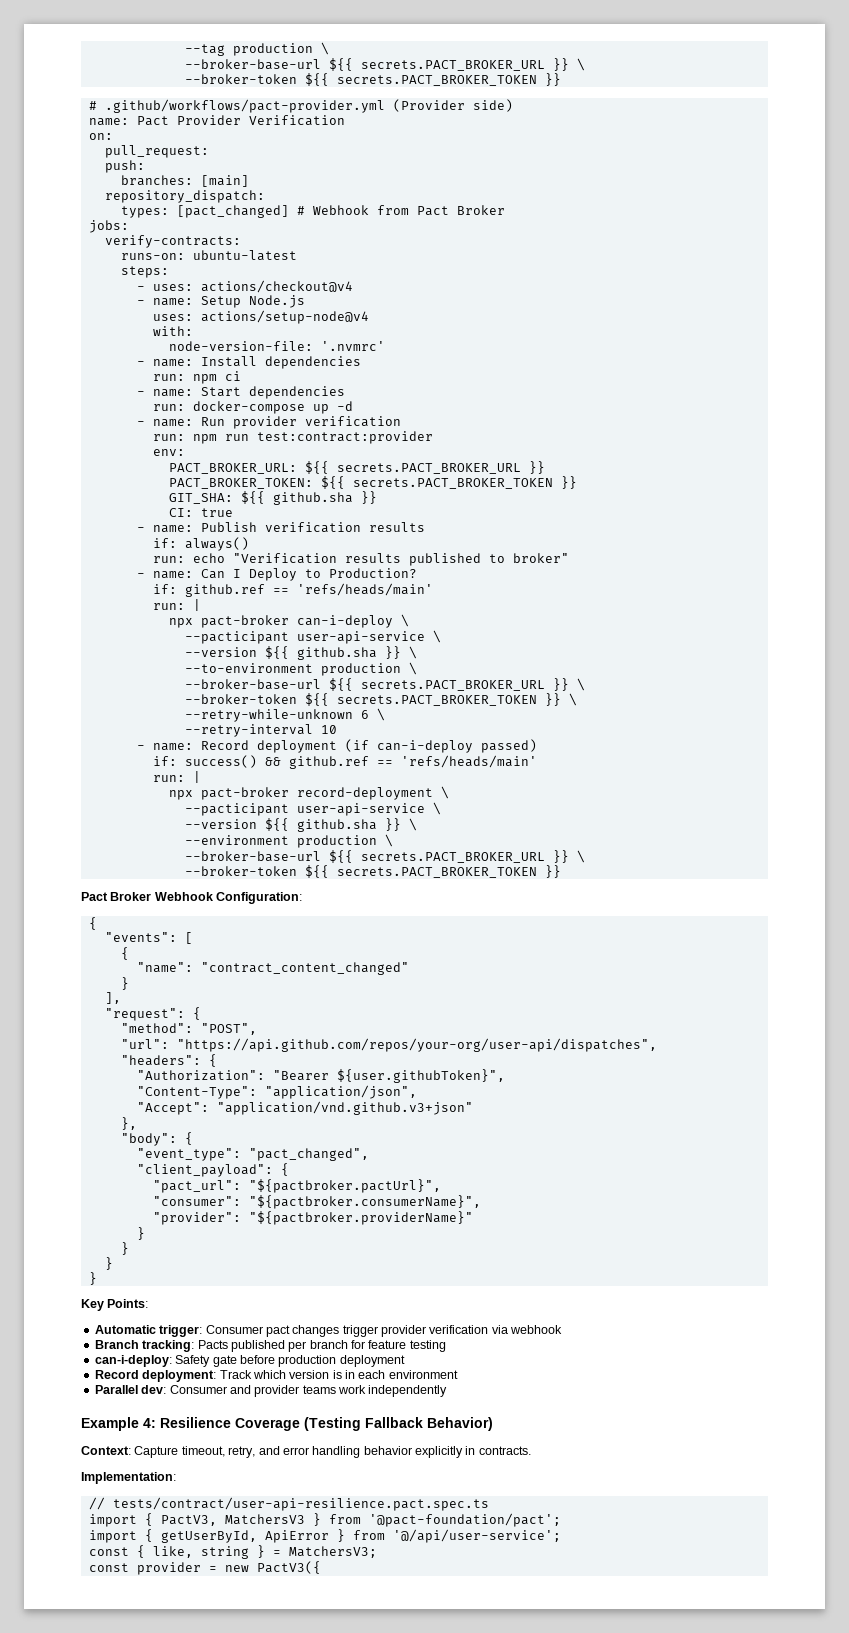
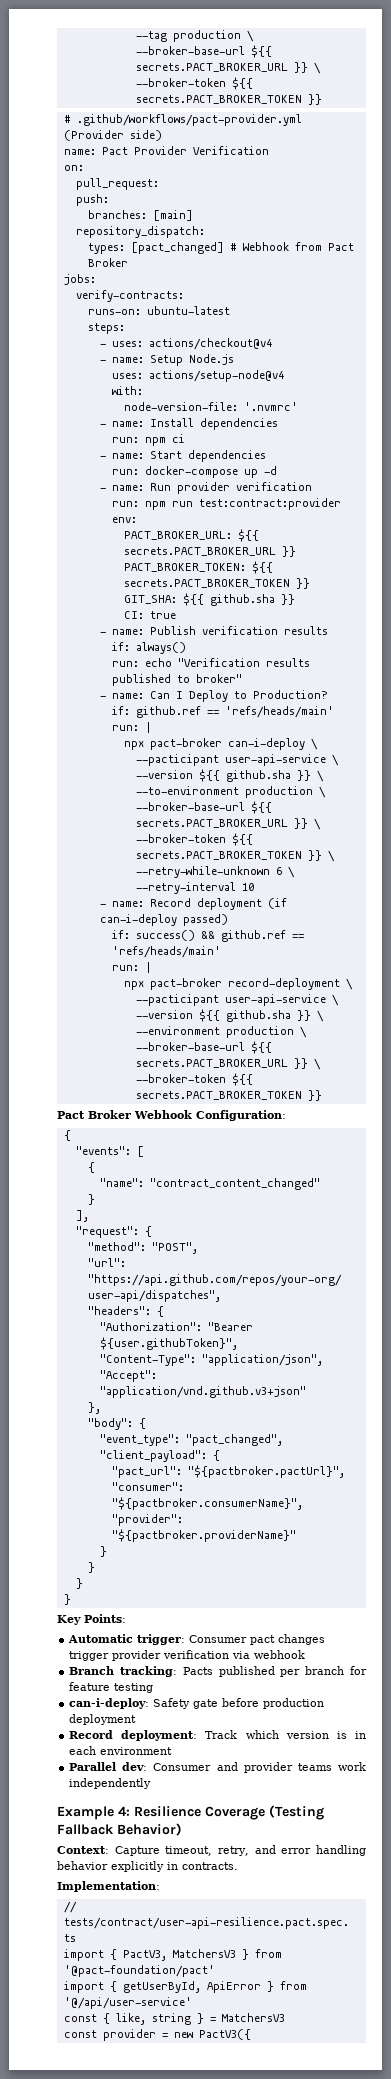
[368,1513,561,1527] '@pact-foundation/pact'; -> [63,1965,215,1977] '@pact-foundation/pact'
[392,1529,561,1543] '@/api/user-service'; -> [63,1997,192,2009] '@/api/user-service'
[288,1546,377,1558] MatchersV3; -> [221,2013,285,2022] MatchersV3

